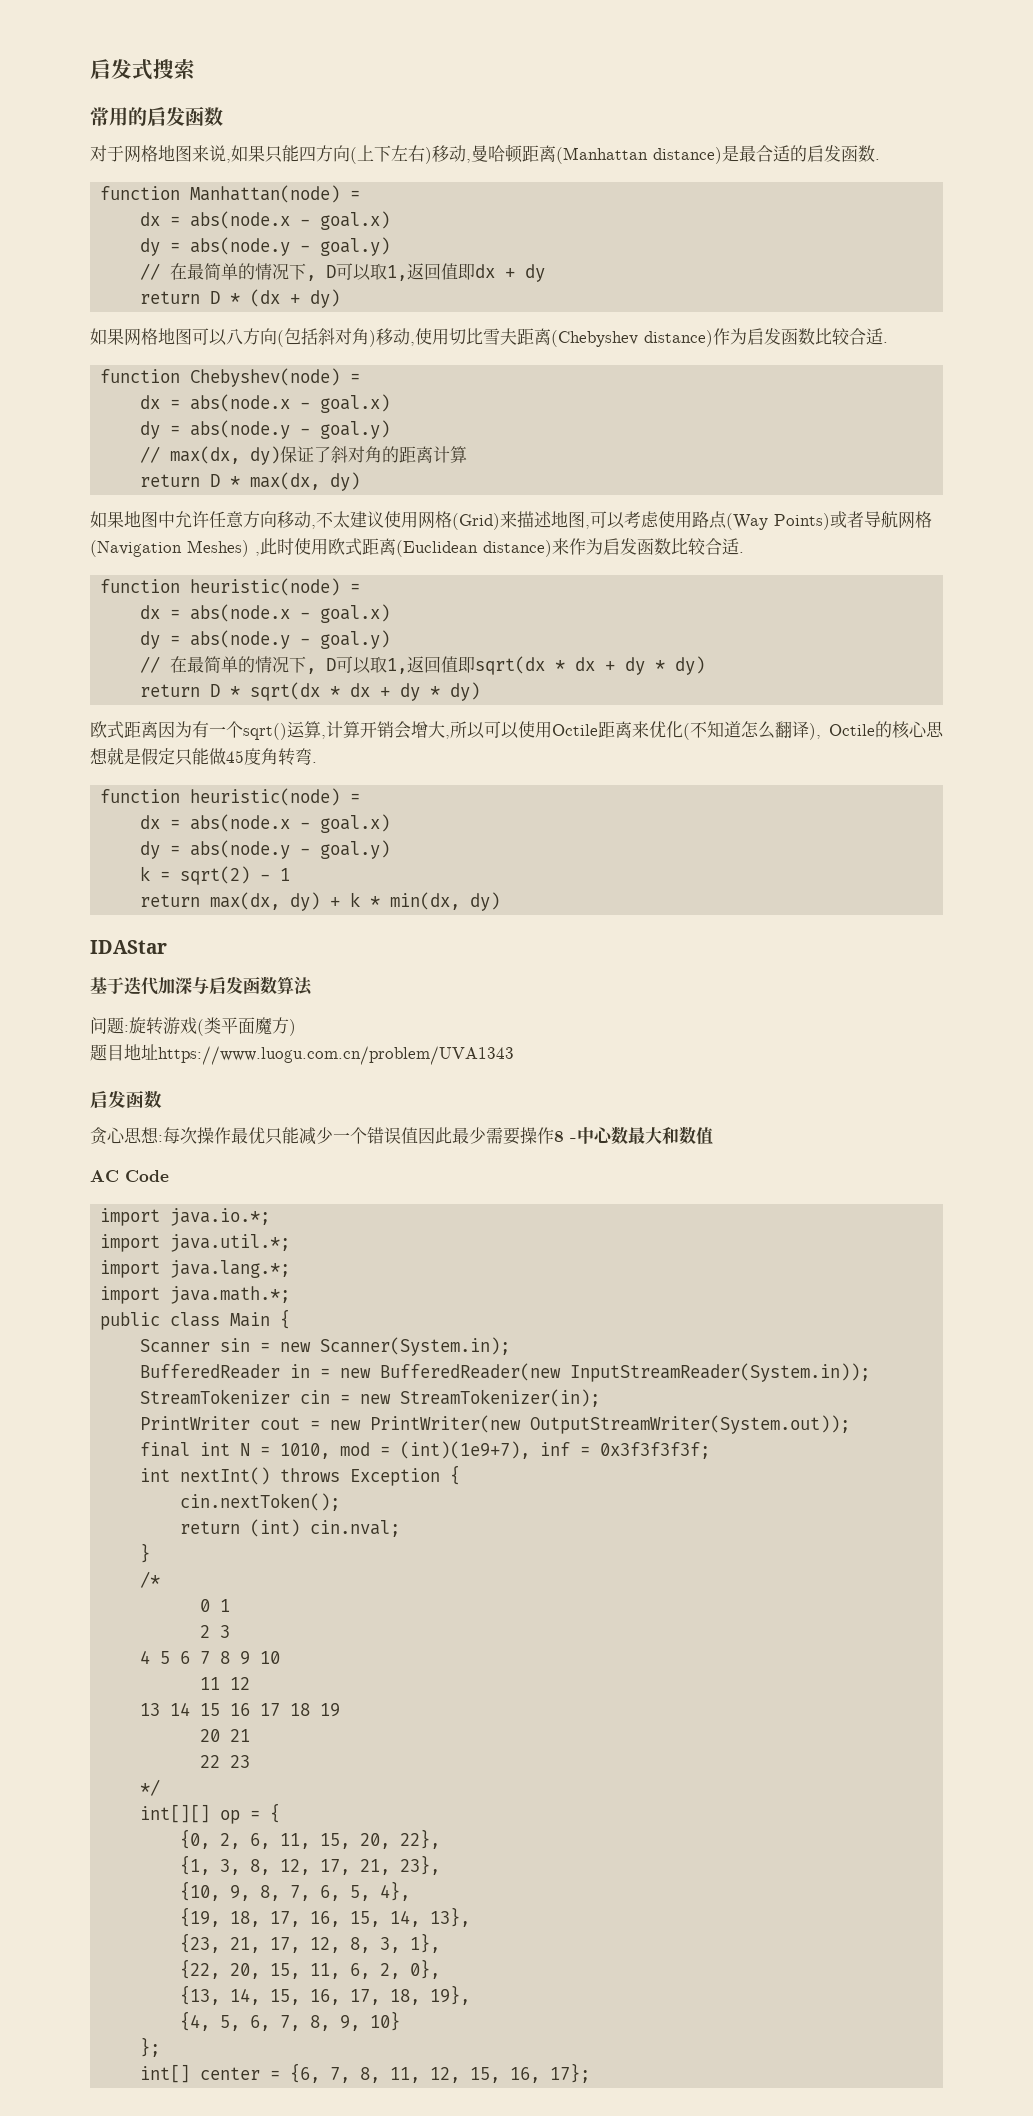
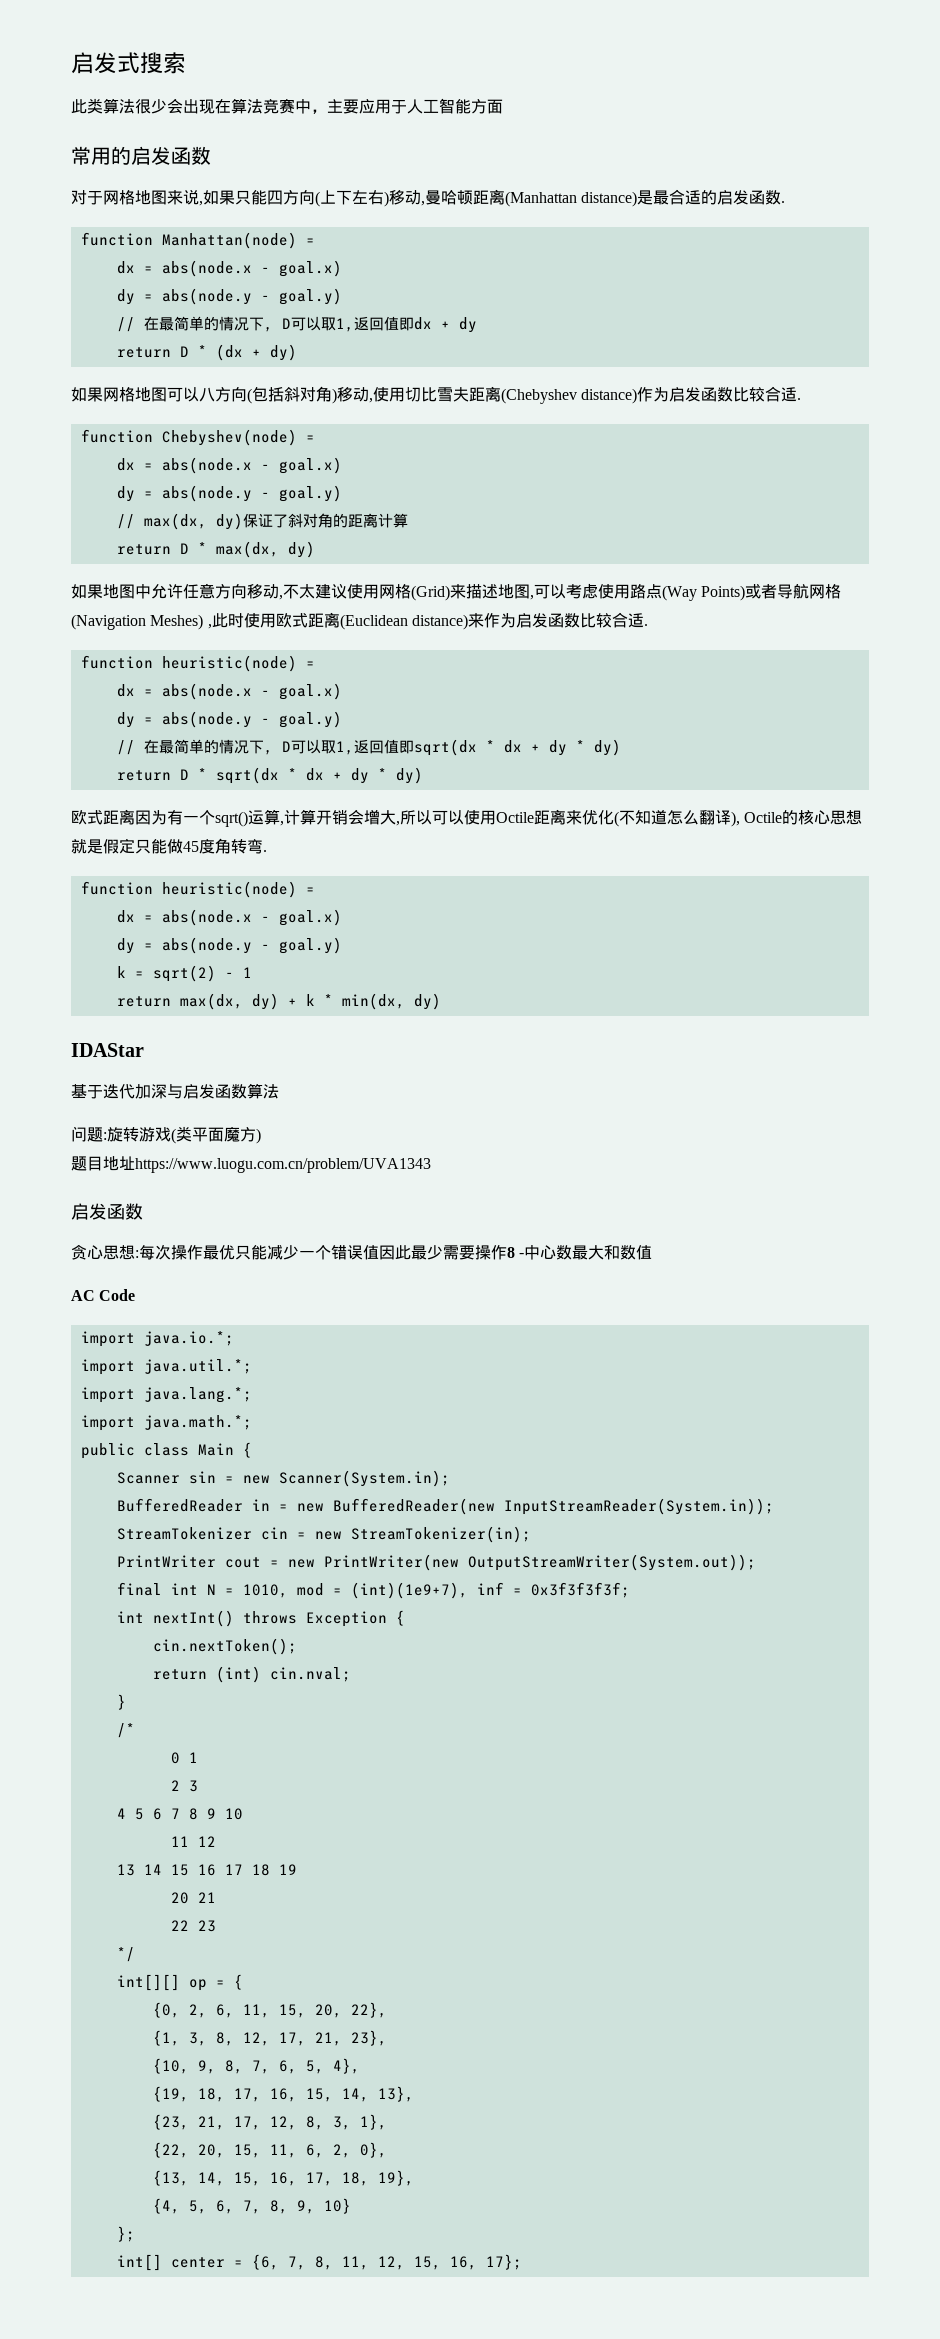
(195, 69) none -> [71,98,503,114] // 此类算法很少会出现在算法竞赛中，主要应用于人工智能方面

